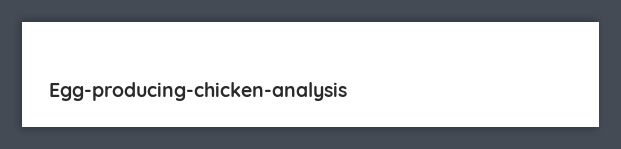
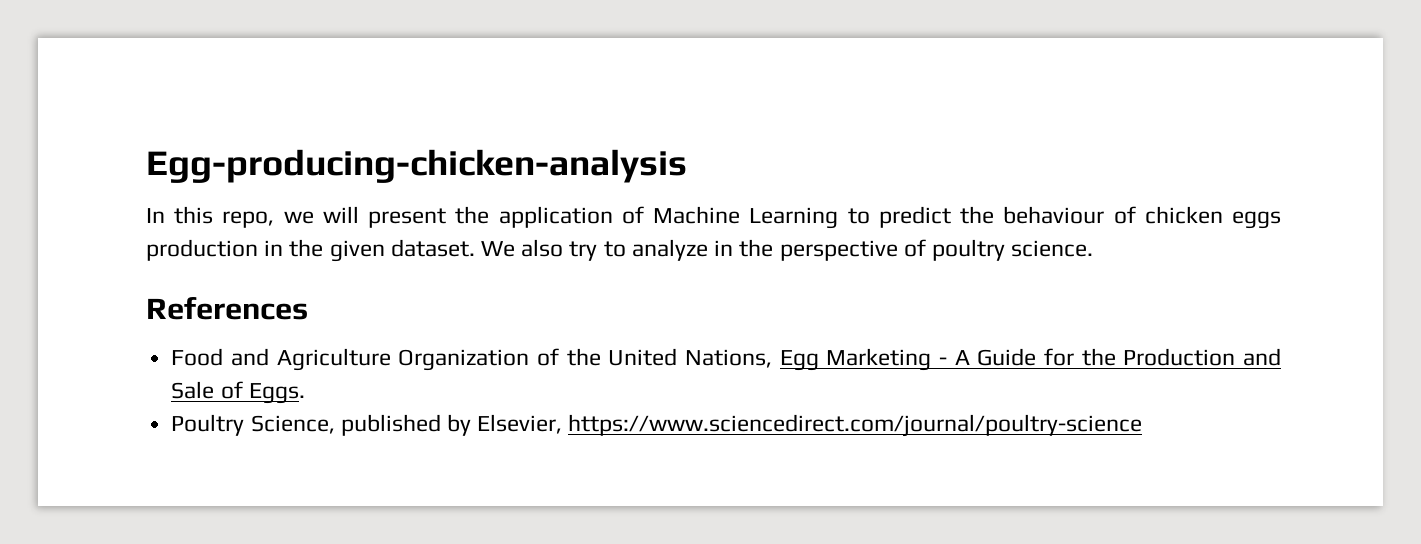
(347, 91) none -> [146,206,1282,229] [146,239,1094,262] [146,297,308,320] [171,348,1282,371] [171,381,305,404] [171,414,1143,437] // In this repo, we will present the application of Machine Learning to predict the behaviour of chicken eggs production in the given dataset. We also try to analyze in the perspective of poultry science. // References // Food and Agriculture Organization of the United Nations, Egg Marketing - A Guide for the Production and Sale of Eggs. // Poultry Science, published by Elsevier, https://www.sciencedirect.com/journal/poultry-science

